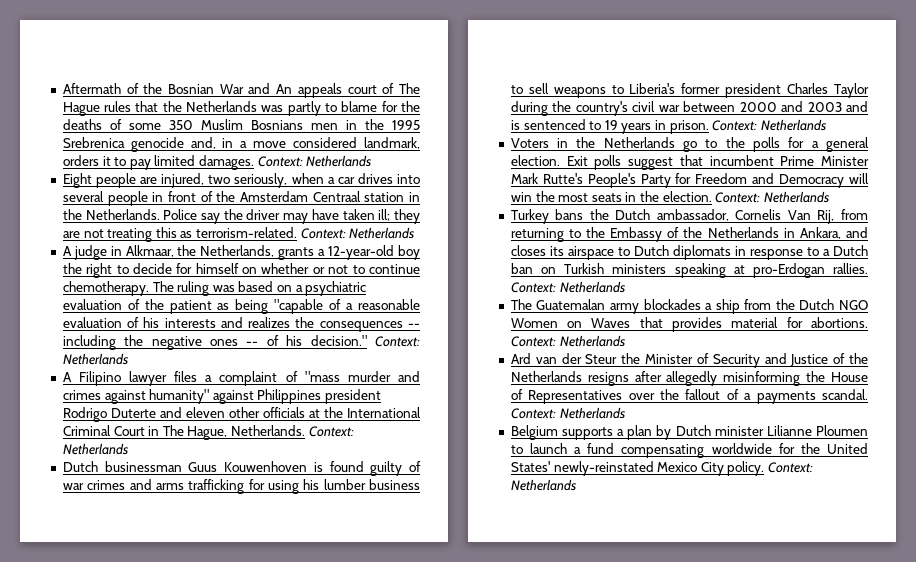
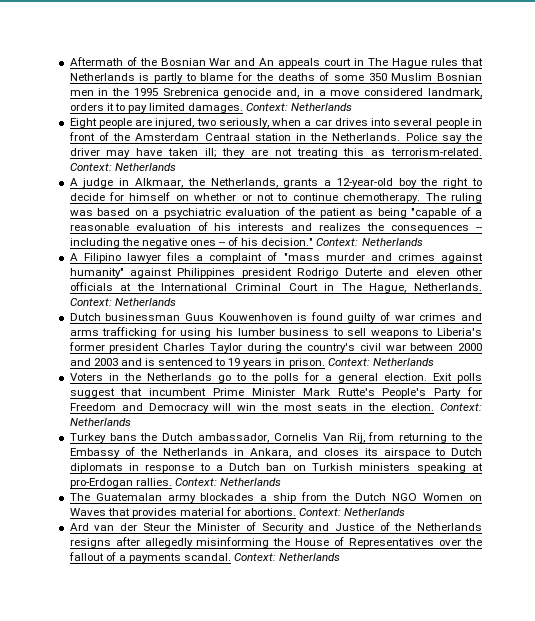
[382,83,395,94] of -> [354,58,365,66] in
[162,101,284,112] the Netherlands was -> [69,73,150,81] Netherlands is
[250,120,303,130] Bosnians -> [436,73,482,81] Bosnian
[510,425,868,440] [510,443,868,458] [510,461,814,476] [510,479,576,491] // Belgium supports a plan by Dutch minister Lilianne Ploumen to launch a fund compensating worldwide for the United States' newly-reinstated Mexico City policy. Context: Netherlands -> (341, 557) none

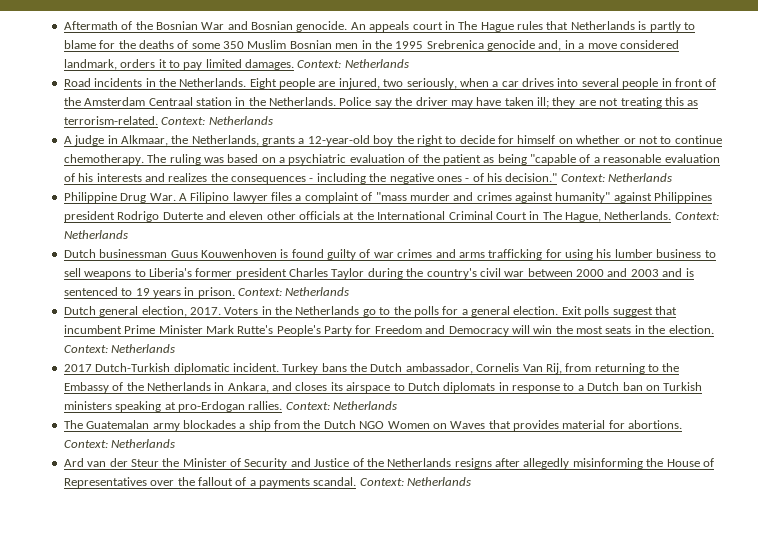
(256, 62) none -> [251,21,348,32] Bosnian genocide.
(353, 107) none -> [63,78,247,87] Road incidents in the Netherlands.
[476,227,483,231] -- -> [309,178,314,182] -
[219,242,226,246] -- -> [465,178,470,182] -
(423, 242) none -> [63,192,176,203] Philippine Drug War.
(434, 362) none -> [63,306,221,317] Dutch general election, 2017.
(131, 422) none -> [63,363,279,374] 2017 Dutch-Turkish diplomatic incident.

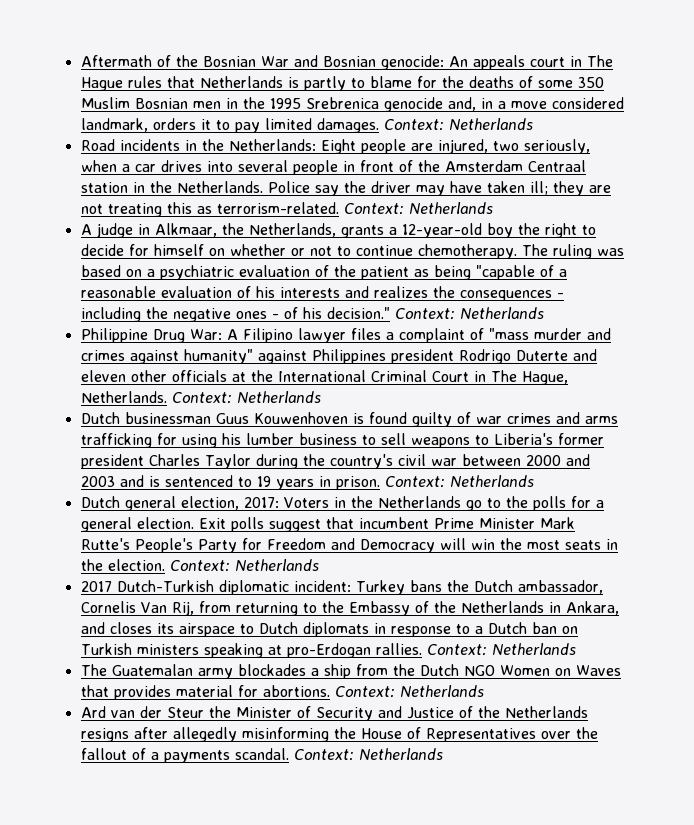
[296,21,348,32] genocide. -> [380,55,444,70] genocide:
[179,78,247,87] Netherlands. -> [228,139,316,151] Netherlands:
[149,193,176,201] War. -> [189,329,222,340] War:
[189,307,221,315] 2017. -> [243,497,279,508] 2017:
[232,363,279,372] incident. -> [293,580,351,592] incident:

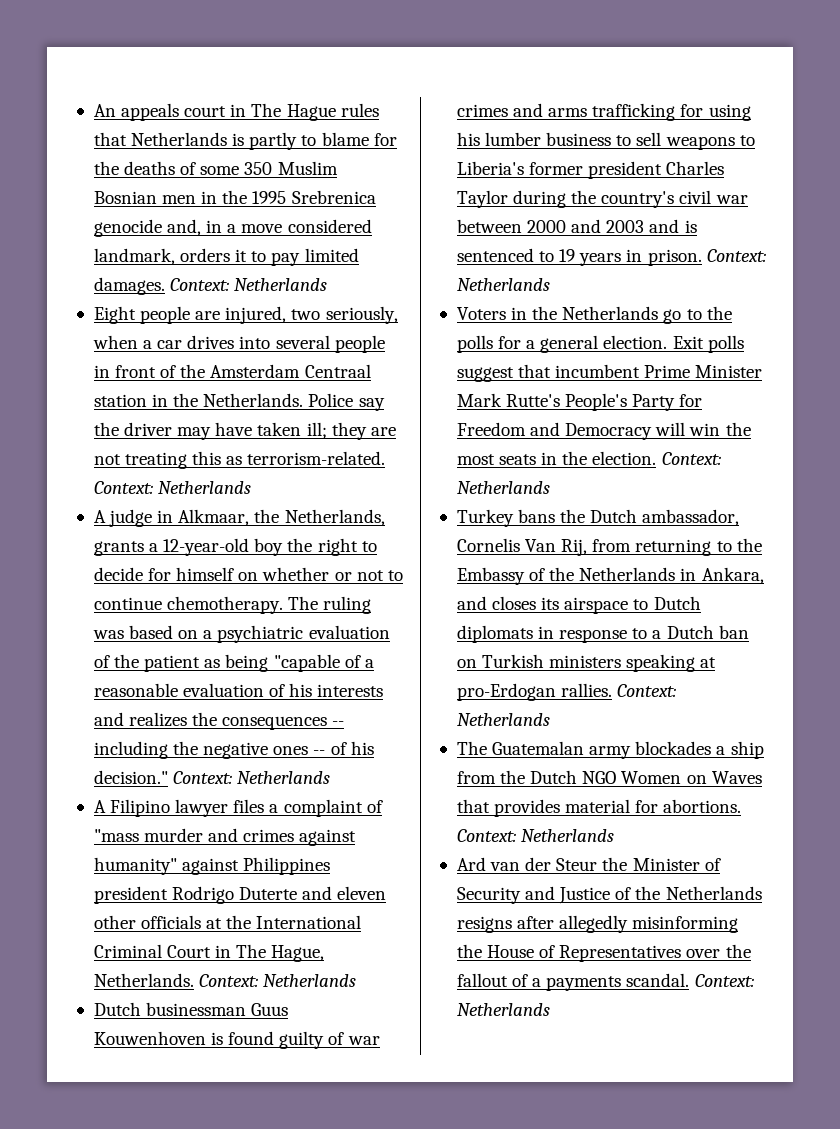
[80,55,444,70] Aftermath of the Bosnian War and Bosnian genocide: -> (93, 110) none
[80,139,316,151] Road incidents in the Netherlands: -> (328, 284) none
[556,293,564,298] - -> [332,721,345,726] --
[271,314,279,319] - -> [313,750,326,755] --
[80,328,222,343] Philippine Drug War: -> (331, 777) none
[80,496,279,511] Dutch general election, 2017: -> (550, 284) none
[80,580,351,595] 2017 Dutch-Turkish diplomatic incident: -> (550, 487) none

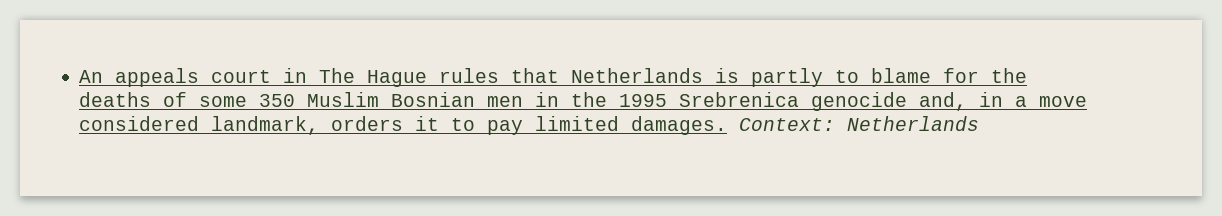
[93,306,398,324] [92,335,385,353] [93,364,371,378] [93,393,385,411] [93,422,396,440] [93,451,386,469] [93,481,252,494] [93,509,385,527] [93,538,377,556] [93,567,403,581] [93,596,372,614] [92,625,390,643] [93,654,374,672] [93,683,384,697] [93,712,345,730] [93,741,374,759] [93,770,331,784] [93,799,383,817] [93,828,357,846] [93,857,331,875] [93,886,387,904] [93,915,362,929] [93,944,325,962] [93,973,357,987] [93,1002,289,1016] [93,1031,380,1049] [456,103,751,121] [456,132,755,150] [456,161,725,179] [456,190,748,208] [456,219,697,233] [456,248,766,266] [456,278,550,291] [456,306,732,324] [456,335,744,353] [456,364,763,382] [456,393,703,411] [456,422,751,440] [456,451,721,465] [456,481,550,494] [456,509,740,527] [456,538,762,556] [456,567,764,585] [456,596,701,614] [456,625,749,643] [456,654,717,672] [456,683,677,701] [456,713,550,726] [456,741,764,759] [456,770,762,784] [456,799,742,817] [456,829,615,842] [456,857,721,871] [456,886,762,904] [456,915,739,933] [456,944,751,962] [456,973,754,991] [456,1003,550,1016] // Eight people are injured, two seriously, when a car drives into several people in front of the Amsterdam Centraal station in the Netherlands. Police say the driver may have taken ill; they are not treating this as terrorism-related. Context: Netherlands // A judge in Alkmaar, the Netherlands, grants a 12-year-old boy the right to decide for himself on whether or not to continue chemotherapy. The ruling was based on a psychiatric evaluation of the patient as being "capable of a reasonable evaluation of his interests and realizes the consequences -- including the negative ones -- of his decision." Context: Netherlands // A Filipino lawyer files a complaint of "mass murder and crimes against humanity" against Philippines president Rodrigo Duterte and eleven other officials at the International Criminal Court in The Hague, Netherlands. Context: Netherlands // Dutch businessman Guus Kouwenhoven is found guilty of war crimes and arms trafficking for using his lumber business to sell weapons to Liberia's former president Charles Taylor during the country's civil war between 2000 and 2003 and is sentenced to 19 years in prison. Context: Netherlands // Voters in the Netherlands go to the polls for a general election. Exit polls suggest that incumbent Prime Minister Mark Rutte's People's Party for Freedom and Democracy will win the most seats in the election. Context: Netherlands // Turkey bans the Dutch ambassador, Cornelis Van Rij, from returning to the Embassy of the Netherlands in Ankara, and closes its airspace to Dutch diplomats in response to a Dutch ban on Turkish ministers speaking at pro-Erdogan rallies. Context: Netherlands // The Guatemalan army blockades a ship from the Dutch NGO Women on Waves that provides material for abortions. Context: Netherlands // Ard van der Steur the Minister of Security and Justice of the Netherlands resigns after allegedly misinforming the House of Representatives over the fallout of a payments scandal. Context: Netherlands -> (980, 123) none

